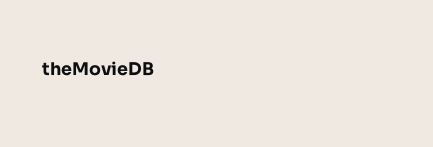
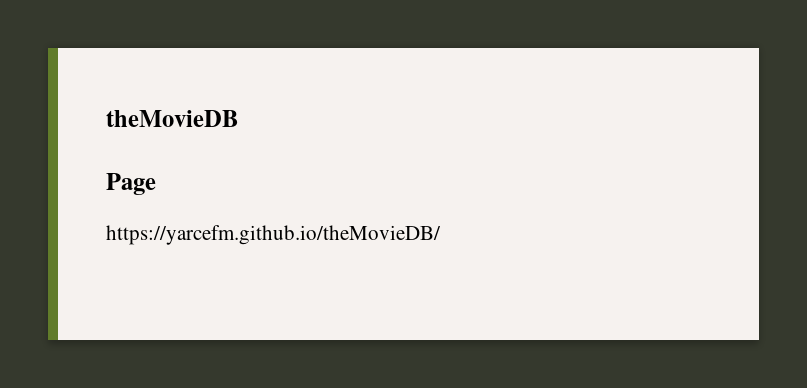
(154, 68) none -> [106,173,156,195] [106,225,441,245] // Page // https://yarcefm.github.io/theMovieDB/

